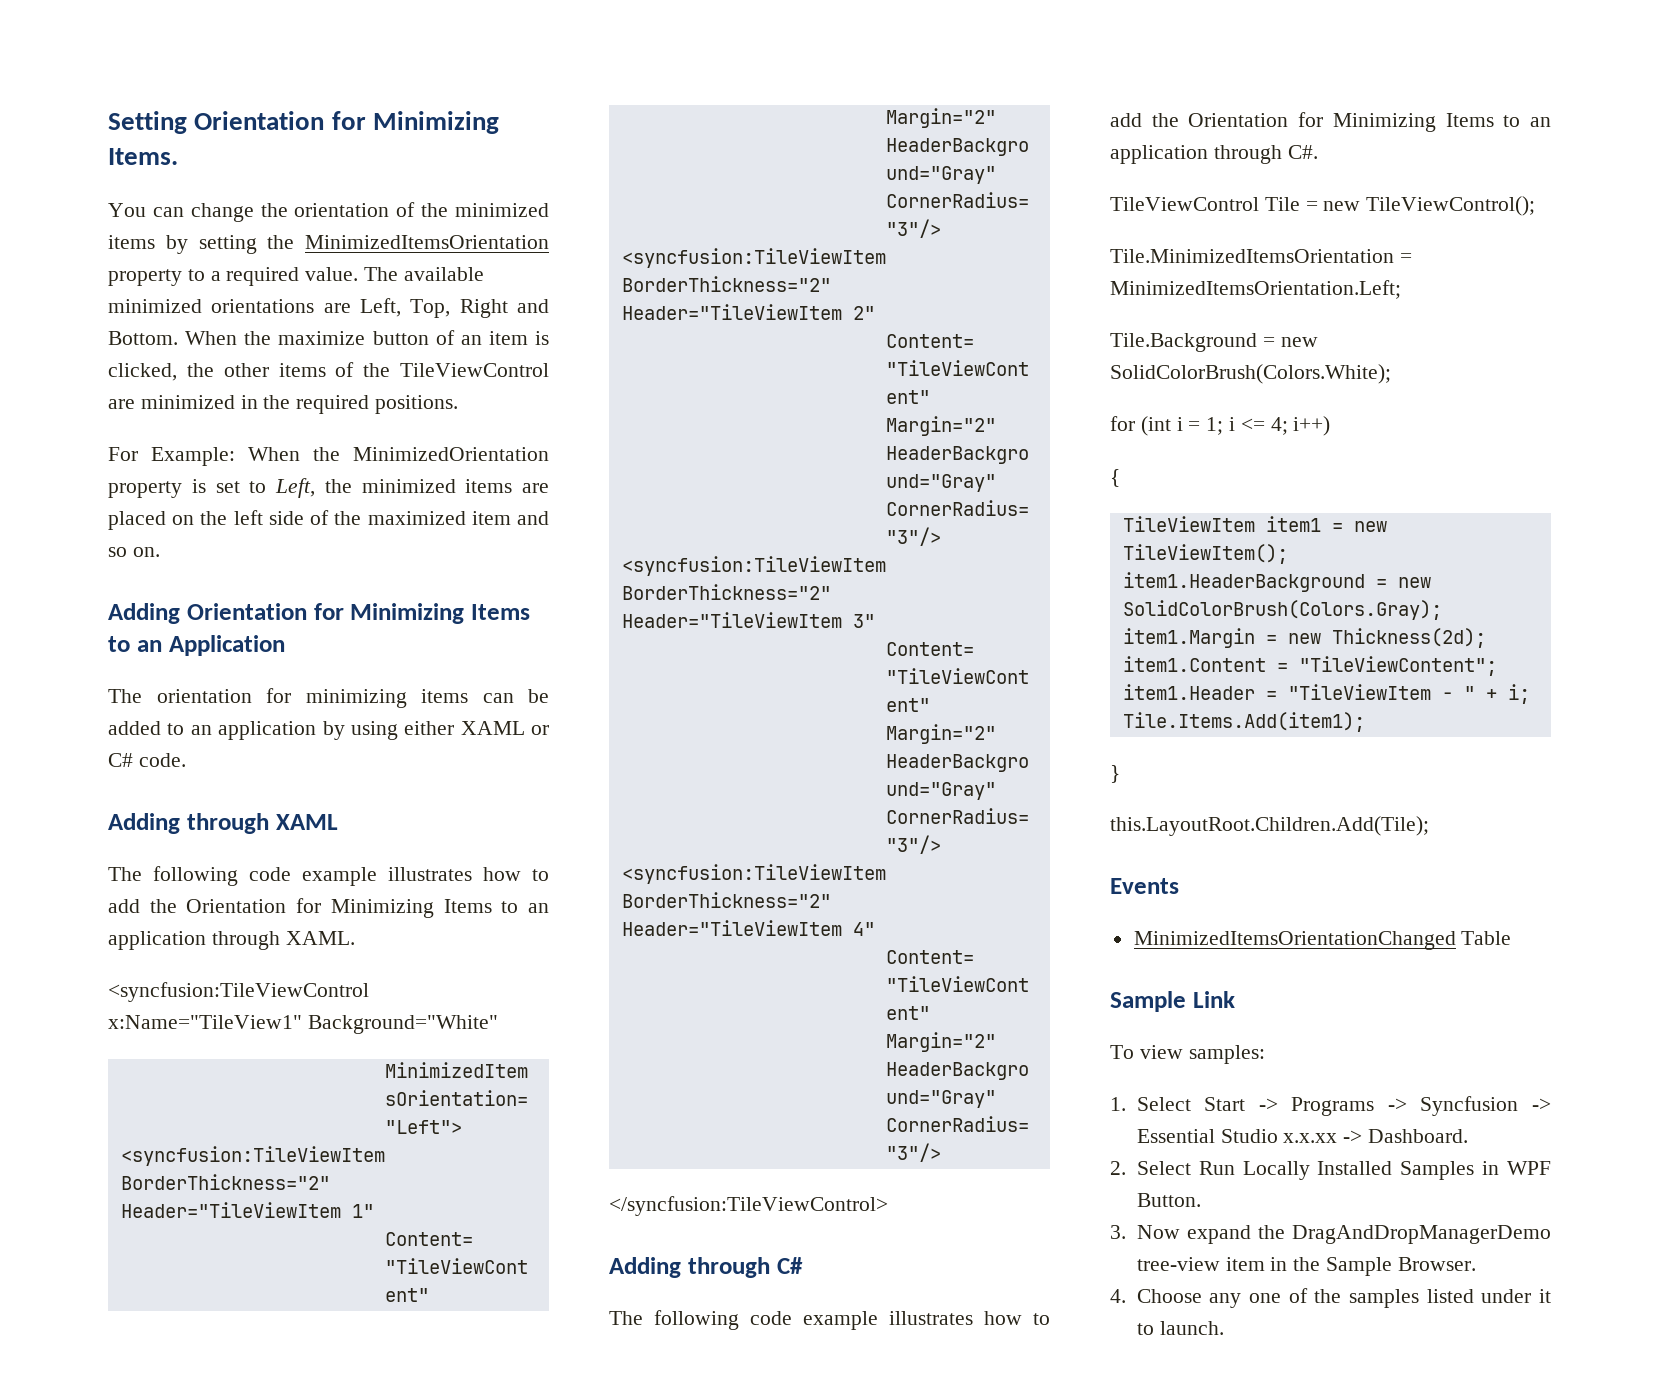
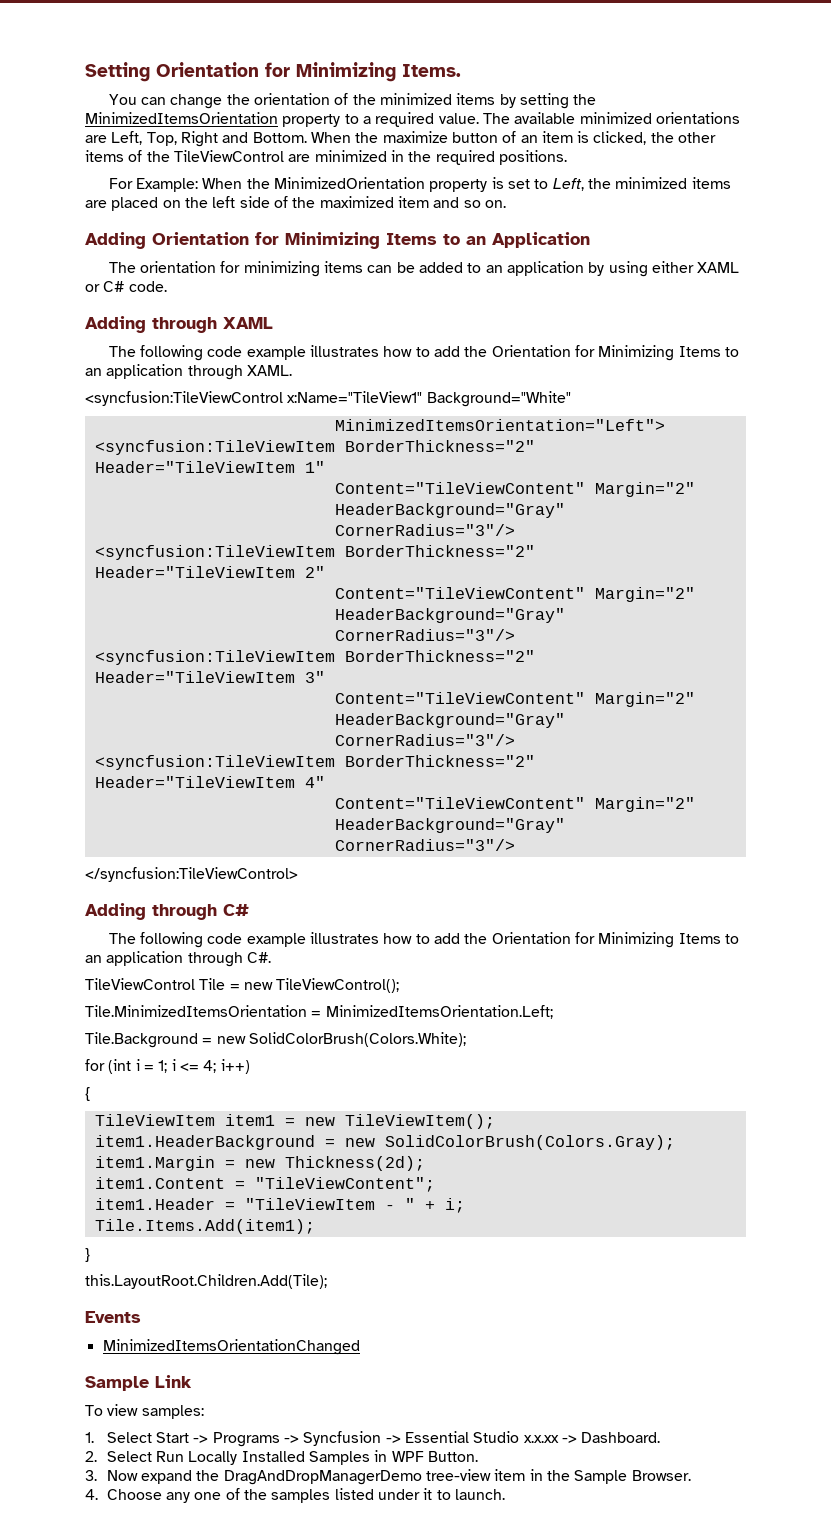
[1461,931,1512,945] Table -> (360, 1347) none

